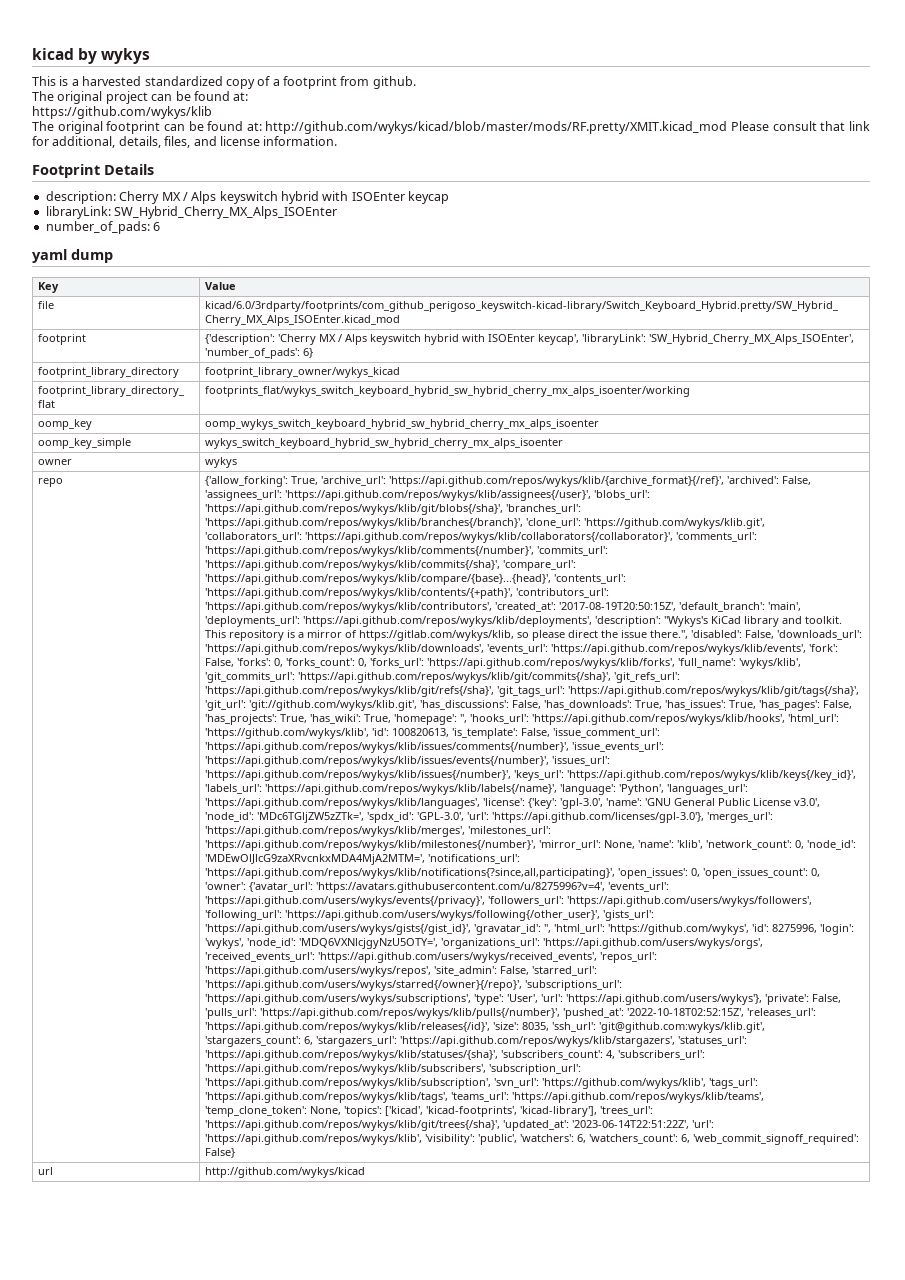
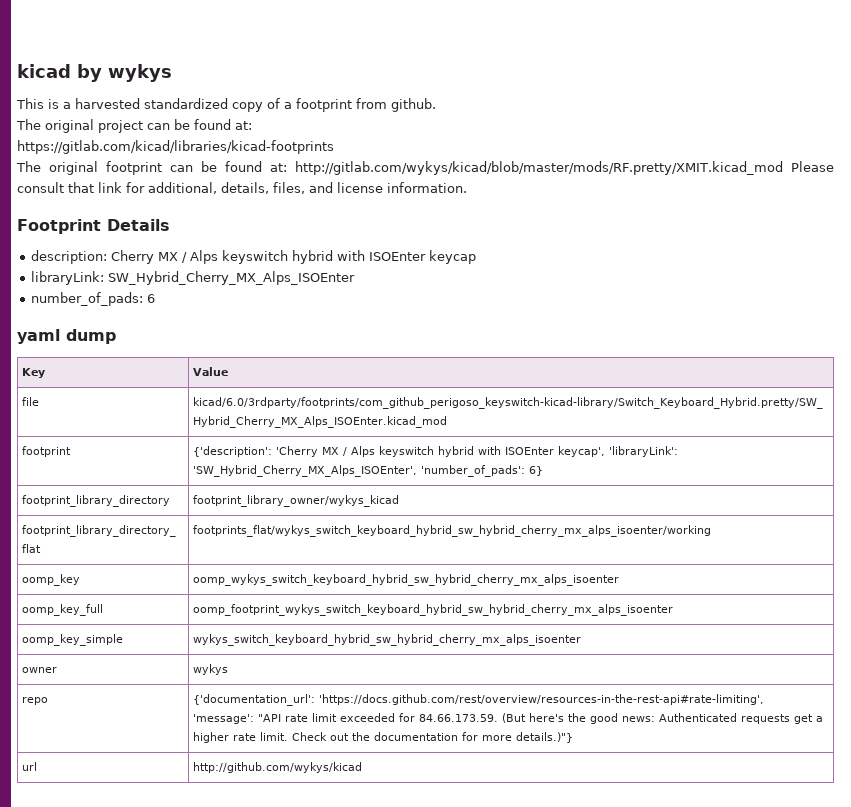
[32,106,212,119] https://github.com/wykys/klib -> [17,140,334,154] https://gitlab.com/kicad/libraries/kicad-footprints
[265,121,728,134] http://github.com/wykys/kicad/blob/master/mods/RF.pretty/XMIT.kicad_mod -> [295,161,784,175] http://gitlab.com/wykys/kicad/blob/master/mods/RF.pretty/XMIT.kicad_mod
(600, 424) none -> [22,604,104,616] [193,604,674,616] // oomp_key_full | oomp_footprint_wykys_switch_keyboard_hybrid_sw_hybrid_cherry_mx_alps_isoenter
[205,476,812,487] [205,490,651,501] [205,504,582,515] [205,518,766,529] [205,532,758,543] [205,546,609,557] [205,560,577,571] [205,574,627,585] [205,588,610,599] [205,602,802,613] [205,616,843,627] [205,630,863,641] [205,644,839,655] [205,658,802,669] [205,672,681,683] [205,686,860,697] [205,700,853,711] [205,714,840,725] [205,728,661,739] [205,742,665,753] [205,756,611,767] [205,770,857,781] [205,784,749,795] [205,798,821,809] [205,812,774,823] [205,826,552,837] [205,840,857,851] [205,854,521,865] [205,868,821,879] [205,882,670,893] [205,896,813,907] [205,910,655,921] [205,924,855,935] [205,938,764,949] [205,952,658,963] [205,966,598,977] [205,980,623,991] [205,994,842,1005] [205,1008,817,1019] [205,1022,766,1033] [205,1036,748,1047] [205,1050,706,1061] [205,1064,582,1075] [205,1078,759,1089] [205,1092,765,1103] [205,1106,654,1117] [205,1120,715,1131] [205,1134,860,1145] [205,1148,236,1158] {'allow_forking': True, 'archive_url': 'https://api.github.com/repos/wykys/klib/{archive_format}{/ref}', 'archived': False, 'assignees_url': 'https://api.github.com/repos/wykys/klib/assignees{/user}', 'blobs_url': 'https://api.github.com/repos/wykys/klib/git/blobs{/sha}', 'branches_url': 'https://api.github.com/repos/wykys/klib/branches{/branch}', 'clone_url': 'https://github.com/wykys/klib.git', 'collaborators_url': 'https://api.github.com/repos/wykys/klib/collaborators{/collaborator}', 'comments_url': 'https://api.github.com/repos/wykys/klib/comments{/number}', 'commits_url': 'https://api.github.com/repos/wykys/klib/commits{/sha}', 'compare_url': 'https://api.github.com/repos/wykys/klib/compare/{base}...{head}', 'contents_url': 'https://api.github.com/repos/wykys/klib/contents/{+path}', 'contributors_url': 'https://api.github.com/repos/wykys/klib/contributors', 'created_at': '2017-08-19T20:50:15Z', 'default_branch': 'main', 'deployments_url': 'https://api.github.com/repos/wykys/klib/deployments', 'description': "Wykys's KiCad library and toolkit. This repository is a mirror of https://gitlab.com/wykys/klib, so please direct the issue there.", 'disabled': False, 'downloads_url': 'https://api.github.com/repos/wykys/klib/downloads', 'events_url': 'https://api.github.com/repos/wykys/klib/events', 'fork': False, 'forks': 0, 'forks_count': 0, 'forks_url': 'https://api.github.com/repos/wykys/klib/forks', 'full_name': 'wykys/klib', 'git_commits_url': 'https://api.github.com/repos/wykys/klib/git/commits{/sha}', 'git_refs_url': 'https://api.github.com/repos/wykys/klib/git/refs{/sha}', 'git_tags_url': 'https://api.github.com/repos/wykys/klib/git/tags{/sha}', 'git_url': 'git://github.com/wykys/klib.git', 'has_discussions': False, 'has_downloads': True, 'has_issues': True, 'has_pages': False, 'has_projects': True, 'has_wiki': True, 'homepage': '', 'hooks_url': 'https://api.github.com/repos/wykys/klib/hooks', 'html_url': 'https://github.com/wykys/klib', 'id': 100820613, 'is_template': False, 'issue_comment_url': 'https://api.github.com/repos/wykys/klib/issues/comments{/number}', 'issue_events_url': 'https://api.github.com/repos/wykys/klib/issues/events{/number}', 'issues_url': 'https://api.github.com/repos/wykys/klib/issues{/number}', 'keys_url': 'https://api.github.com/repos/wykys/klib/keys{/key_id}', 'labels_url': 'https://api.github.com/repos/wykys/klib/labels{/name}', 'language': 'Python', 'languages_url': 'https://api.github.com/repos/wykys/klib/languages', 'license': {'key': 'gpl-3.0', 'name': 'GNU General Public License v3.0', 'node_id': 'MDc6TGljZW5zZTk=', 'spdx_id': 'GPL-3.0', 'url': 'https://api.github.com/licenses/gpl-3.0'}, 'merges_url': 'https://api.github.com/repos/wykys/klib/merges', 'milestones_url': 'https://api.github.com/repos/wykys/klib/milestones{/number}', 'mirror_url': None, 'name': 'klib', 'network_count': 0, 'node_id': 'MDEwOlJlcG9zaXRvcnkxMDA4MjA2MTM=', 'notifications_url': 'https://api.github.com/repos/wykys/klib/notifications{?since,all,participating}', 'open_issues': 0, 'open_issues_count': 0, 'owner': {'avatar_url': 'https://avatars.githubusercontent.com/u/8275996?v=4', 'events_url': 'https://api.github.com/users/wykys/events{/privacy}', 'followers_url': 'https://api.github.com/users/wykys/followers', 'following_url': 'https://api.github.com/users/wykys/following{/other_user}', 'gists_url': 'https://api.github.com/users/wykys/gists{/gist_id}', 'gravatar_id': '', 'html_url': 'https://github.com/wykys', 'id': 8275996, 'login': 'wykys', 'node_id': 'MDQ6VXNlcjgyNzU5OTY=', 'organizations_url': 'https://api.github.com/users/wykys/orgs', 'received_events_url': 'https://api.github.com/users/wykys/received_events', 'repos_url': 'https://api.github.com/users/wykys/repos', 'site_admin': False, 'starred_url': 'https://api.github.com/users/wykys/starred{/owner}{/repo}', 'subscriptions_url': 'https://api.github.com/users/wykys/subscriptions', 'type': 'User', 'url': 'https://api.github.com/users/wykys'}, 'private': False, 'pulls_url': 'https://api.github.com/repos/wykys/klib/pulls{/number}', 'pushed_at': '2022-10-18T02:52:15Z', 'releases_url': 'https://api.github.com/repos/wykys/klib/releases{/id}', 'size': 8035, 'ssh_url': 'git@github.com:wykys/klib.git', 'stargazers_count': 6, 'stargazers_url': 'https://api.github.com/repos/wykys/klib/stargazers', 'statuses_url': 'https://api.github.com/repos/wykys/klib/statuses/{sha}', 'subscribers_count': 4, 'subscribers_url': 'https://api.github.com/repos/wykys/klib/subscribers', 'subscription_url': 'https://api.github.com/repos/wykys/klib/subscription', 'svn_url': 'https://github.com/wykys/klib', 'tags_url': 'https://api.github.com/repos/wykys/klib/tags', 'teams_url': 'https://api.github.com/repos/wykys/klib/teams', 'temp_clone_token': None, 'topics': ['kicad', 'kicad-footprints', 'kicad-library'], 'trees_url': 'https://api.github.com/repos/wykys/klib/git/trees{/sha}', 'updated_at': '2023-06-14T22:51:22Z', 'url': 'https://api.github.com/repos/wykys/klib', 'visibility': 'public', 'watchers': 6, 'watchers_count': 6, 'web_commit_signoff_required': False} -> [193,694,765,706] [193,713,824,724] [193,732,574,743] {'documentation_url': 'https://docs.github.com/rest/overview/resources-in-the-rest-api#rate-limiting', 'message': "API rate limit exceeded for 84.66.173.59. (But here's the good news: Authenticated requests get a higher rate limit. Check out the documentation for more details.)"}

